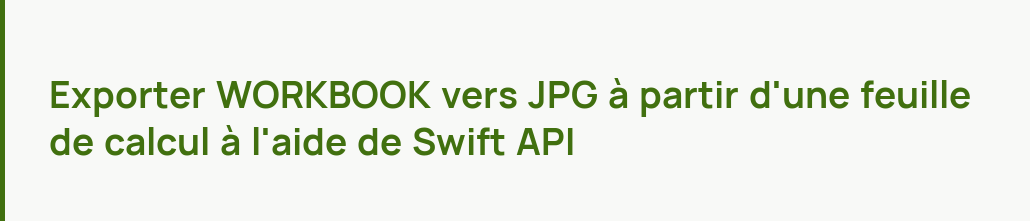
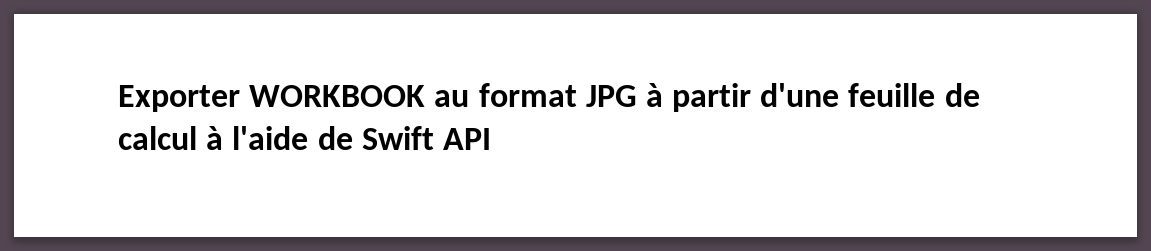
[440,87,518,109] vers -> [434,83,577,107] au format

